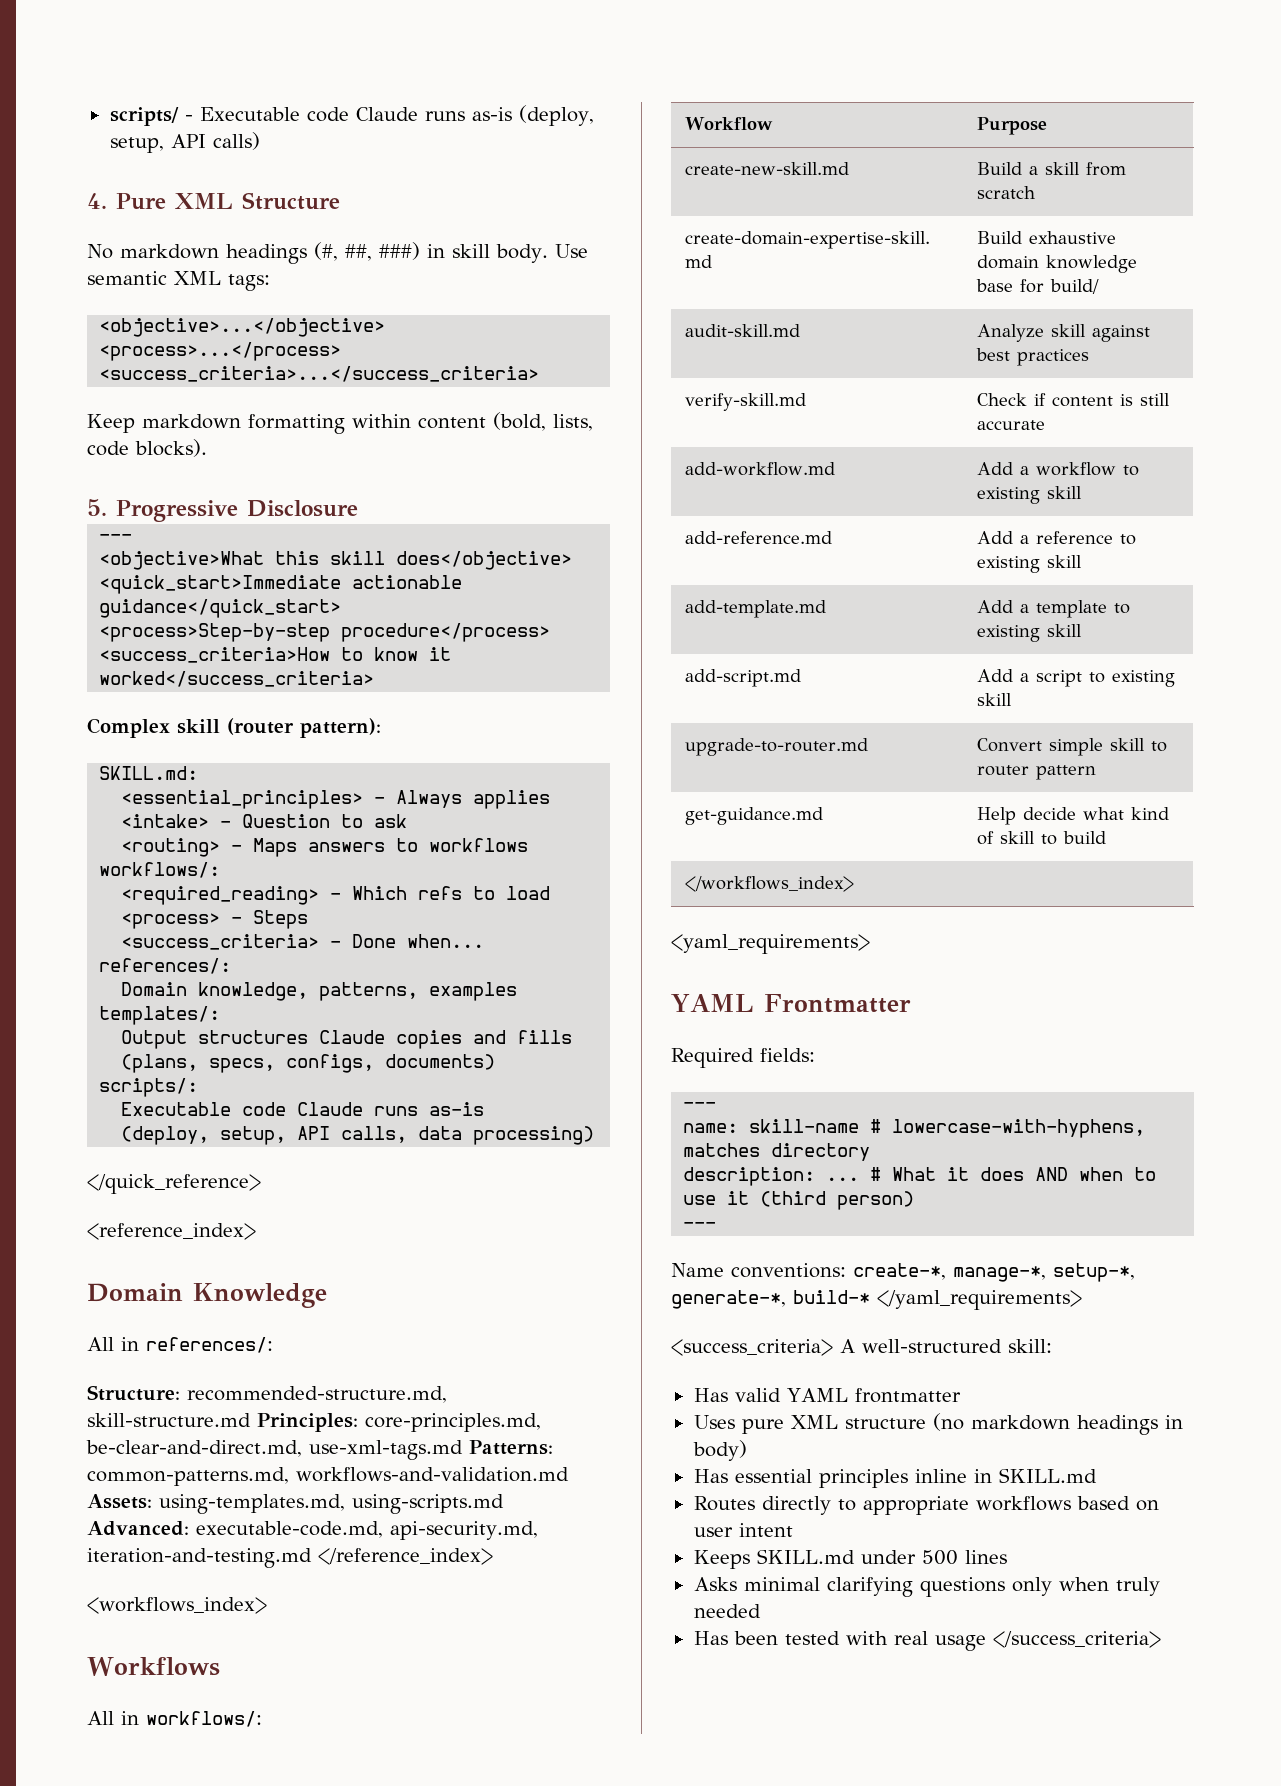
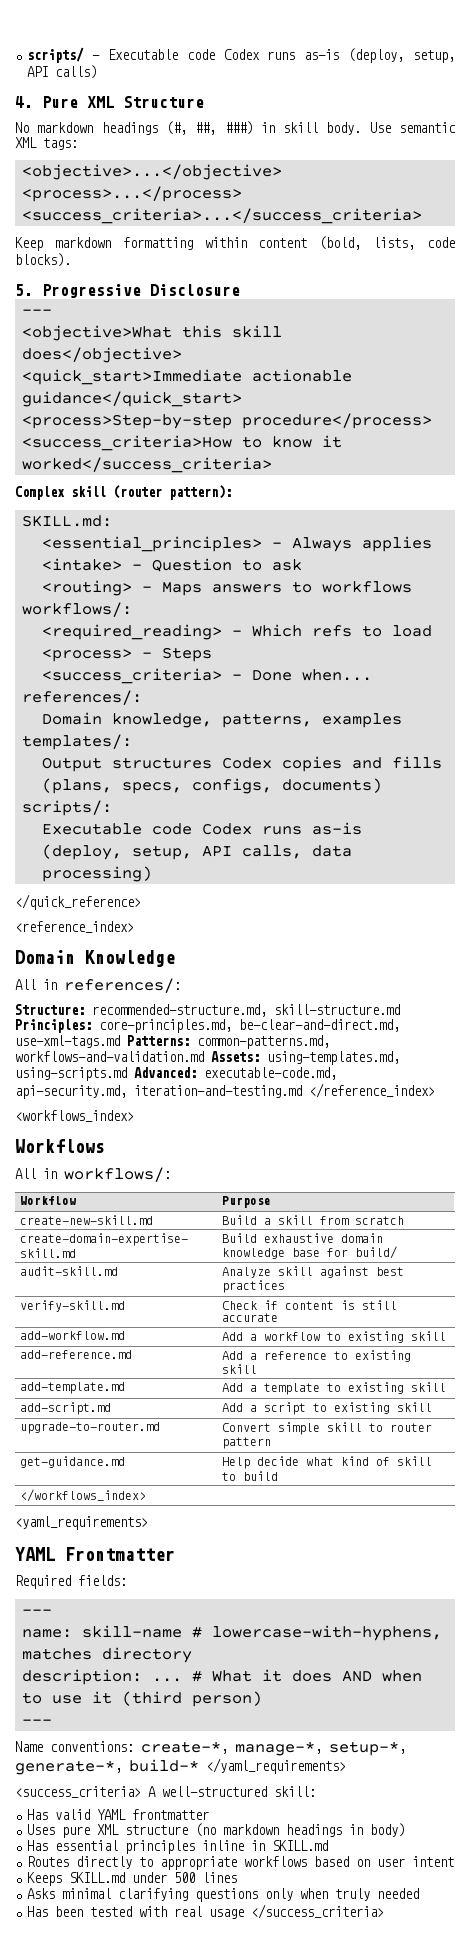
[355,107,418,121] Claude -> [223,49,260,60] Codex
[319,1030,386,1044] Claude -> [221,757,272,769] Codex
[297,1102,364,1116] Claude -> [201,823,252,835] Codex

